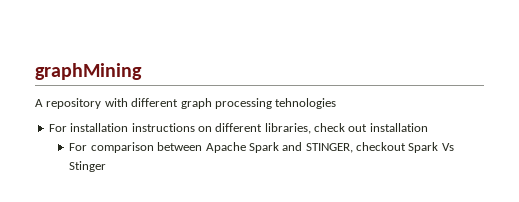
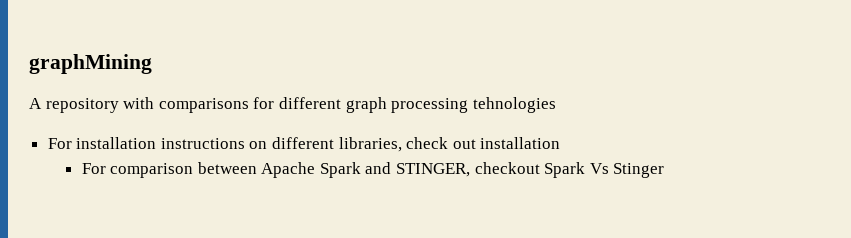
(128, 102) none -> [158,97,275,113] comparisons for

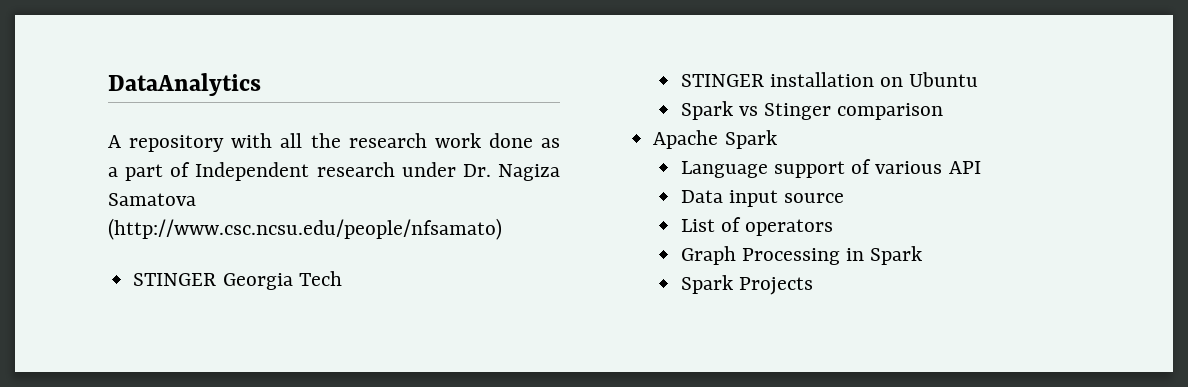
[29,54,152,74] graphMining -> [108,73,261,96] DataAnalytics
[158,97,556,113] [47,137,561,152] [81,163,106,174] comparisons for different graph processing tehnologies // For installation instructions on different libraries, check out installation // For -> [280,133,560,148] [108,162,560,181] [108,193,196,206] [108,218,502,240] [133,271,342,290] [680,72,979,87] [680,101,832,120] all the research work done as a part of Independent research under Dr. Nagiza Samatova (http://www.csc.ncsu.edu/people/nfsamato) // STINGER Georgia Tech // STINGER installation on Ubuntu // Spark vs Stinger
[197,162,257,174] between -> (944, 111) //
[365,162,665,178] and STINGER, checkout Spark Vs Stinger -> [680,159,981,178] [680,190,845,207] [680,217,834,236] [680,246,923,265] [680,275,813,295] // Language support of various API // Data input source // List of operators // Graph Processing in Spark // Spark Projects

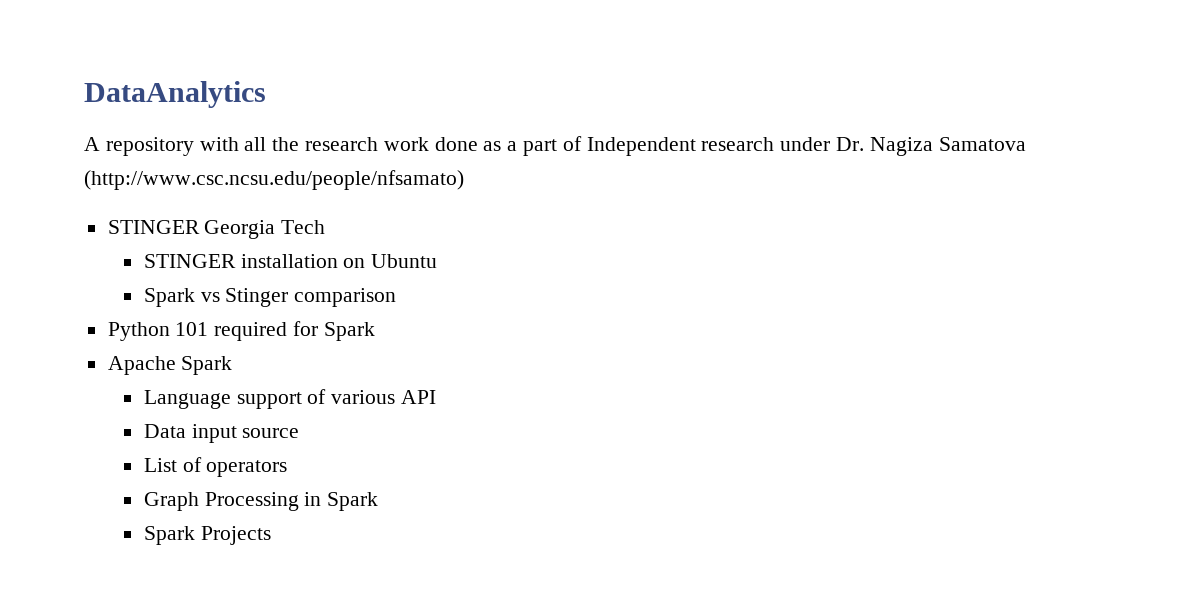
(944, 111) none -> [107,321,375,341] // Python 101 required for Spark

